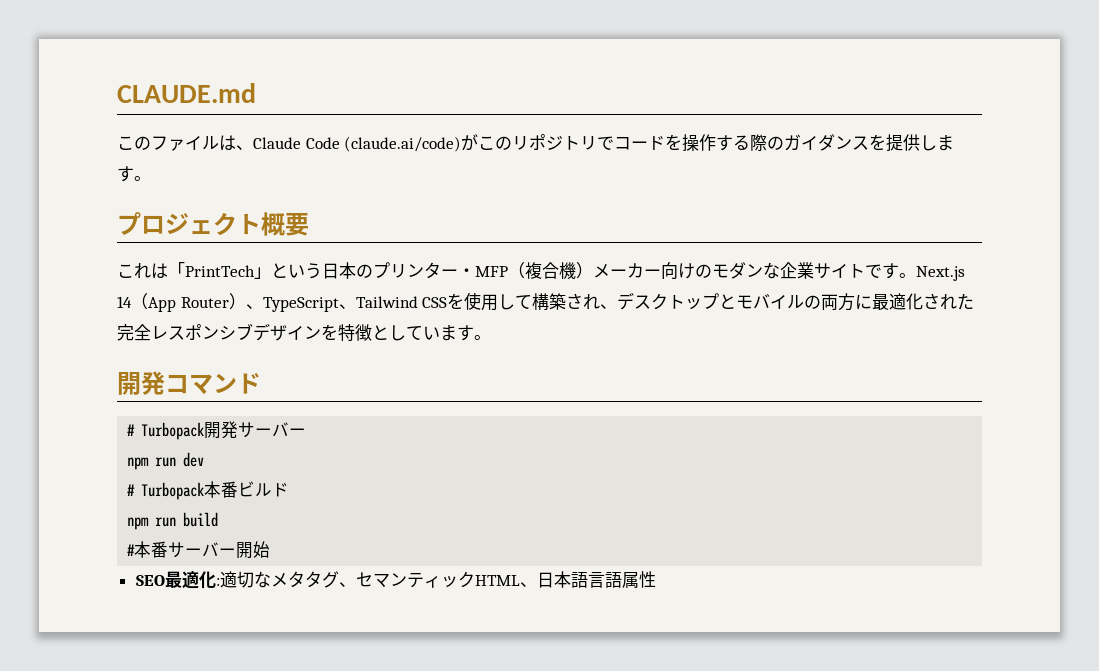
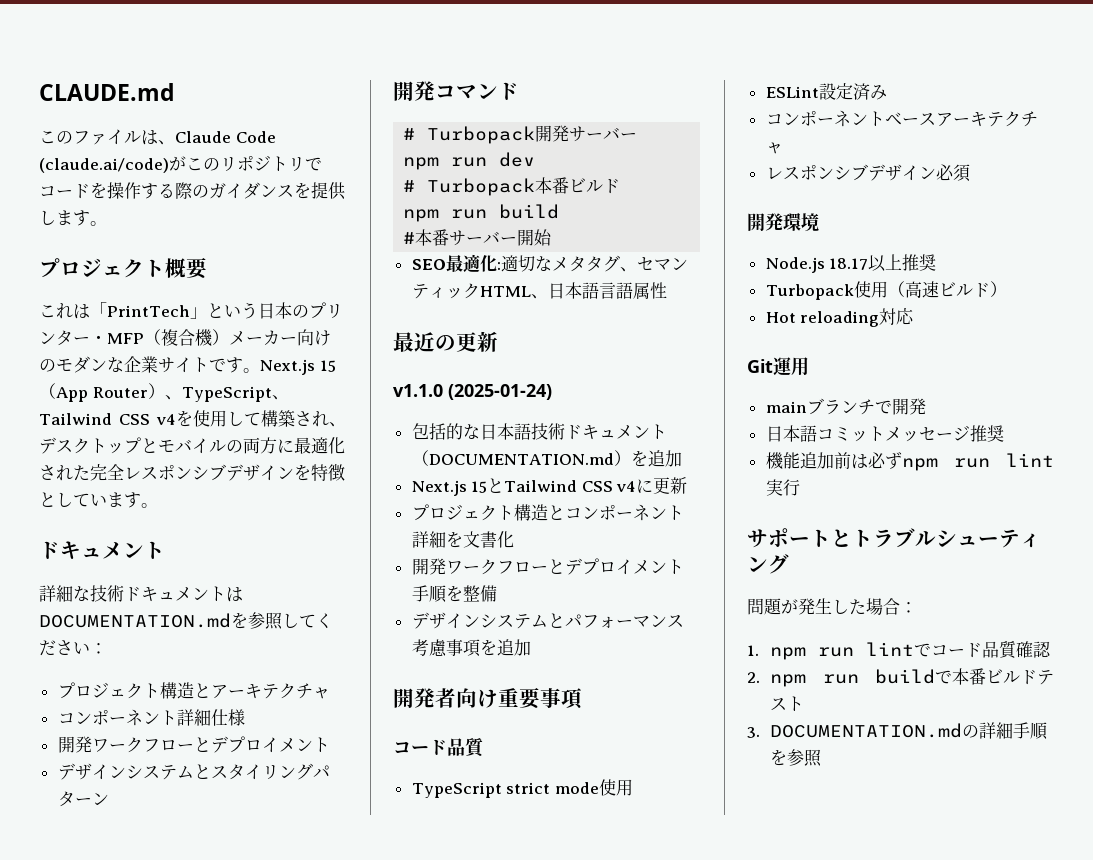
[117,296,132,308] 14 -> [319,360,336,372] 15
(448, 302) none -> [156,414,176,425] v4
(491, 337) none -> [39,541,165,560] [39,585,243,602] [39,612,333,630] [39,640,107,656] [57,682,330,699] [57,709,245,726] [57,736,330,753] [57,763,330,780] [57,791,109,807] // ドキュメント // 詳細な技術ドキュメントはDOCUMENTATION.mdを参照してください： // プロジェクト構造とアーキテクチャ // コンポーネント詳細仕様 // 開発ワークフローとデプロイメント // デザインシステムとスタイリングパターン
(656, 579) none -> [393,331,498,352] [393,384,552,400] [411,423,667,440] [411,450,682,467] [411,477,688,496] [411,504,684,521] [411,531,514,548] [411,558,684,575] [411,585,497,603] [411,612,684,629] [411,639,531,657] [393,688,583,709] [393,738,485,758] [411,779,633,798] [765,83,887,100] [765,110,1038,127] [765,142,783,154] [765,164,970,182] [747,213,819,232] [765,254,937,273] [765,281,1007,300] [765,308,915,327] [747,357,809,376] [765,398,926,415] [765,425,1004,442] [765,452,1054,471] [765,479,800,496] [747,528,1041,548] [747,554,789,574] [747,598,917,615] [747,641,1052,660] [747,668,1054,687] [770,696,805,712] [747,722,1049,740] [770,749,823,767] // 最近の更新 // v1.1.0 (2025-01-24) // 包括的な日本語技術ドキュメント（DOCUMENTATION.md）を追加 // Next.js 15とTailwind CSS v4に更新 // プロジェクト構造とコンポーネント詳細を文書化 // 開発ワークフローとデプロイメント手順を整備 // デザインシステムとパフォーマンス考慮事項を追加 // 開発者向け重要事項 // コード品質 // TypeScript strict mode使用 // ESLint設定済み // コンポーネントベースアーキテクチャ // レスポンシブデザイン必須 // 開発環境 // Node.js 18.17以上推奨 // Turbopack使用（高速ビルド） // Hot reloading対応 // Git運用 // mainブランチで開発 // 日本語コミットメッセージ推奨 // 機能追加前は必ずnpm run lint実行 // サポートとトラブルシューティング // 問題が発生した場合： // 1. npm run lintでコード品質確認 // 2. npm run buildで本番ビルドテスト // 3. DOCUMENTATION.mdの詳細手順を参照

